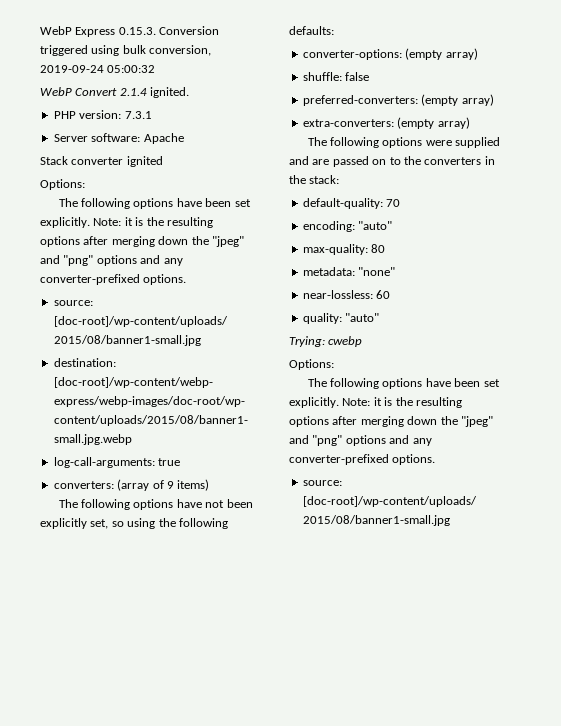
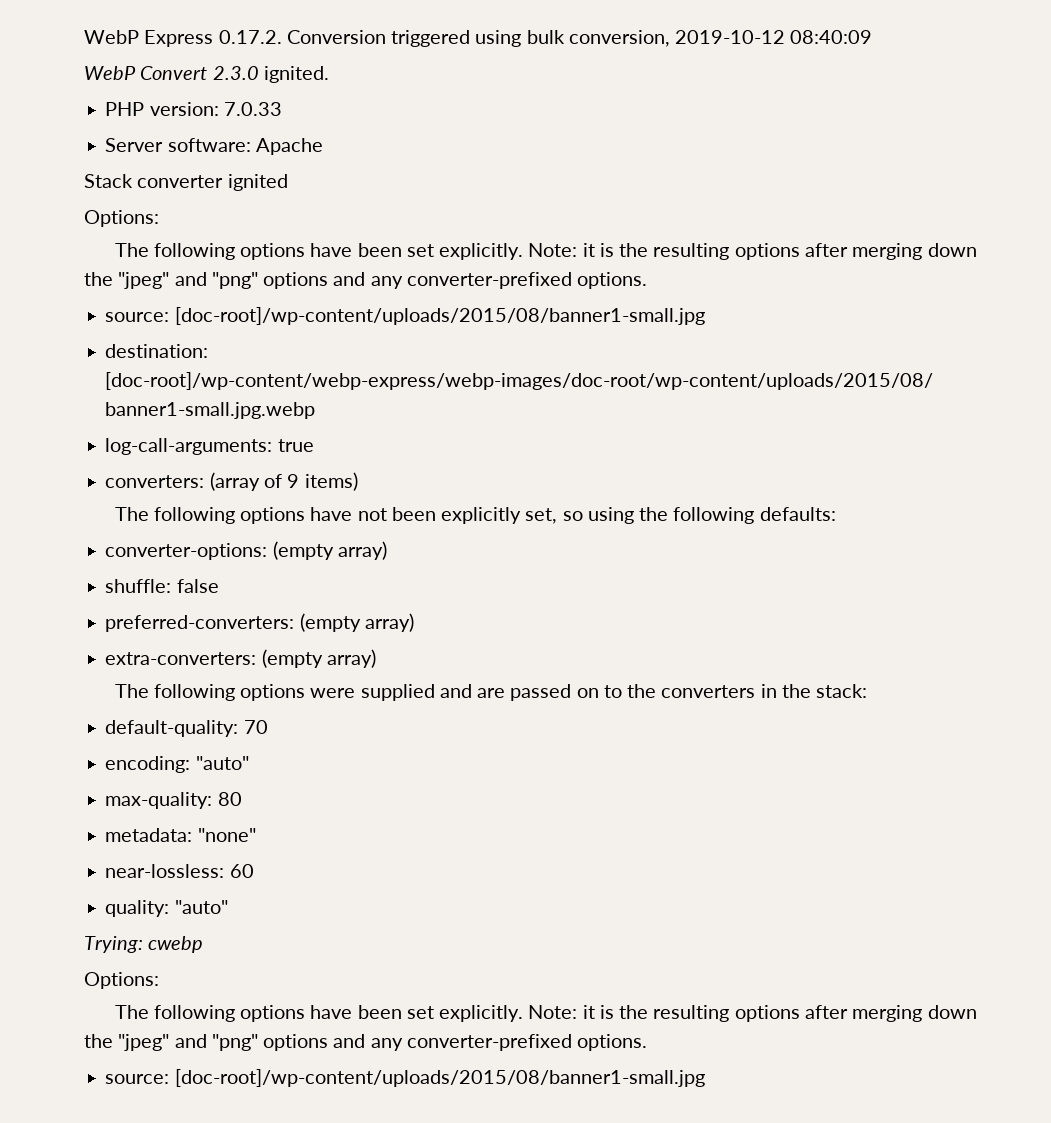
[118,27,156,35] 0.15.3. -> [218,30,282,44] 0.17.2.
[40,65,156,73] 2019-09-24 05:00:32 -> [675,30,873,44] 2019-10-12 08:40:09
[119,88,147,96] 2.1.4 -> [212,66,259,80] 2.3.0
[124,111,152,119] 7.3.1 -> [223,102,282,116] 7.0.33

